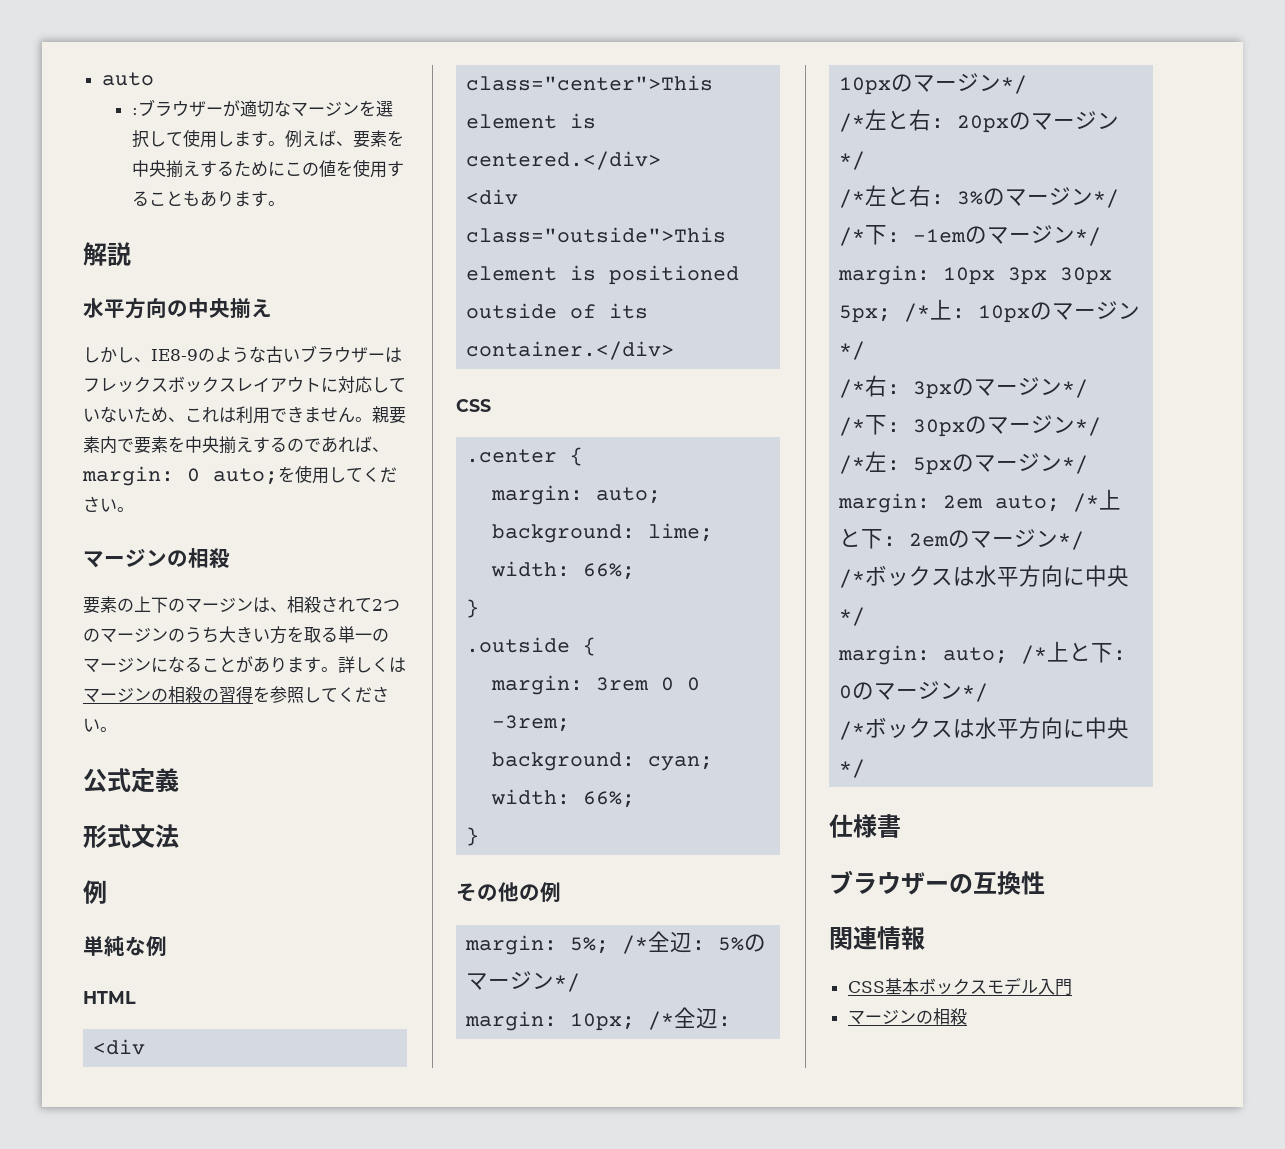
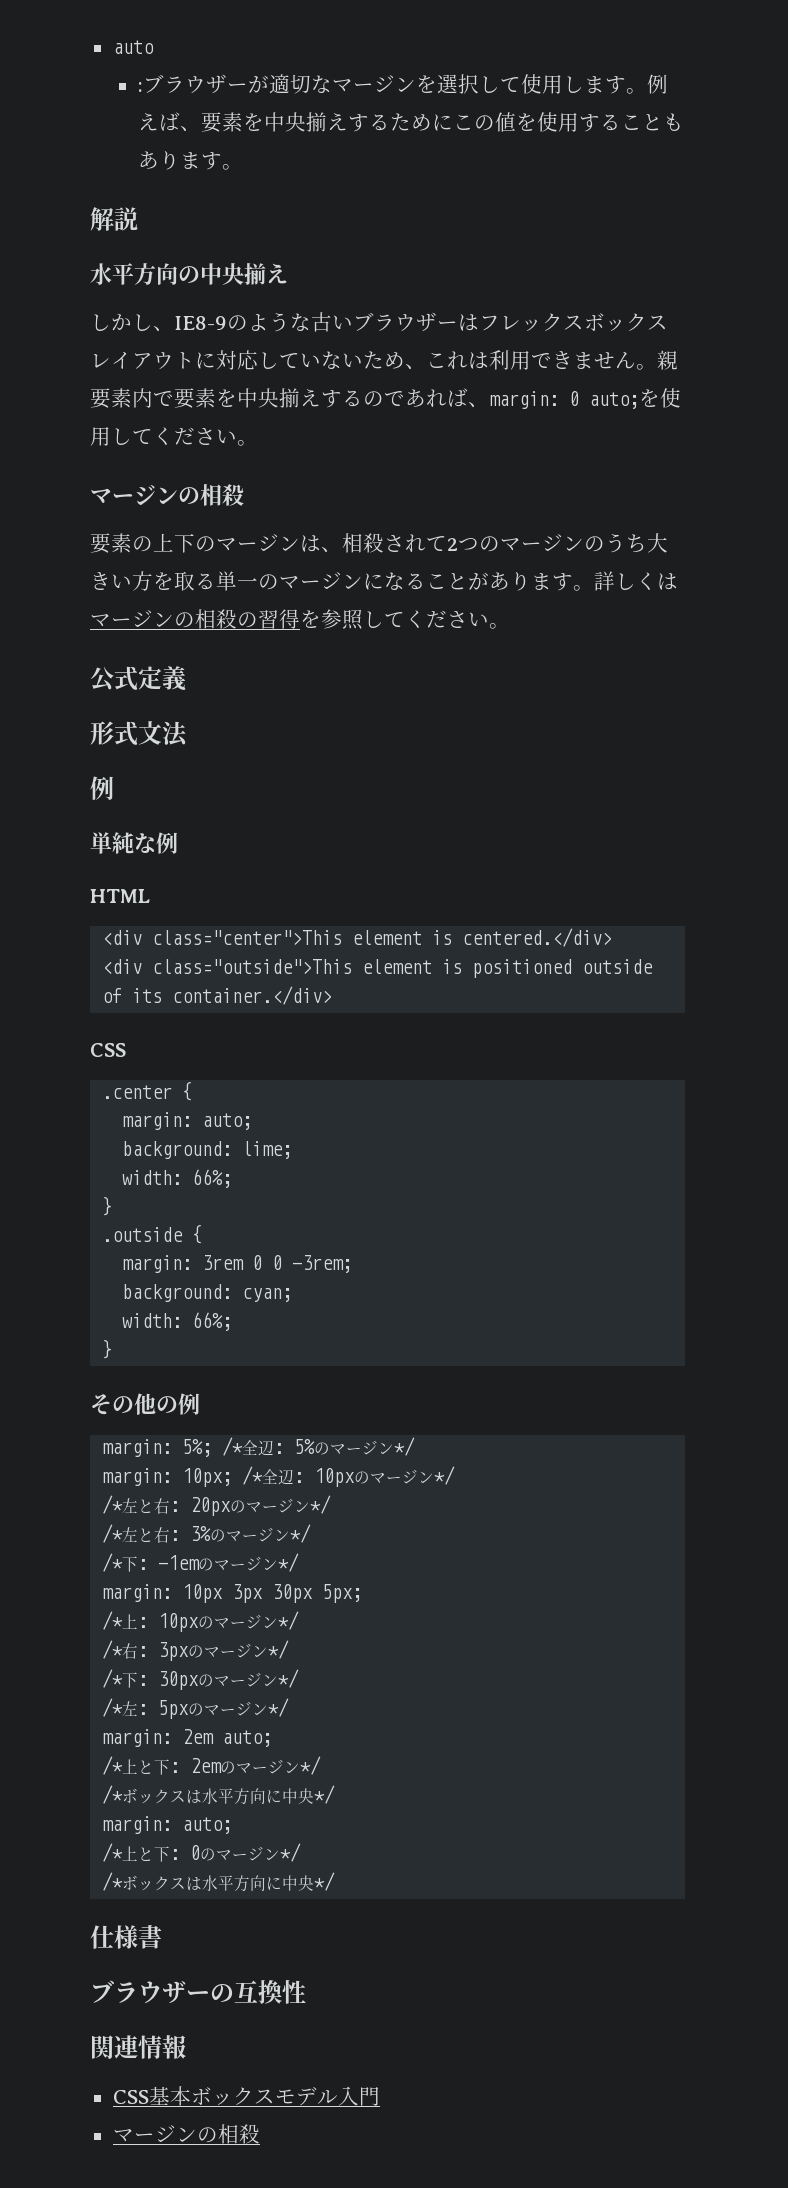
(892, 314) none -> (363, 1593) //
(1061, 503) none -> (273, 1738) //
(1009, 655) none -> (233, 1825) //

